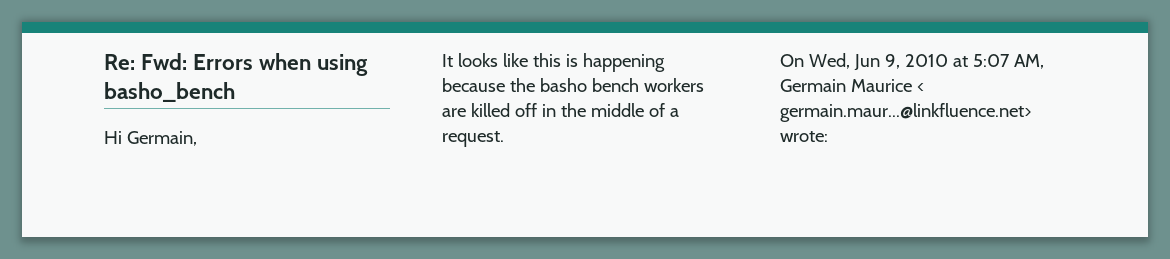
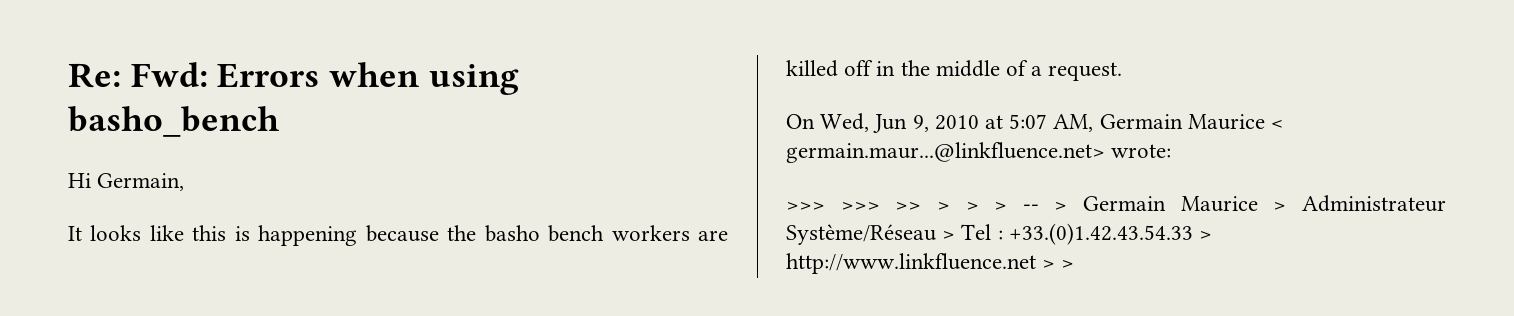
(828, 136) none -> [786,195,1446,212] [786,223,1213,245] [786,253,1075,274] // >>> >>> >> > > > -- > Germain Maurice > Administrateur Système/Réseau > Tel : +33.(0)1.42.43.54.33 > http://www.linkfluence.net > >

